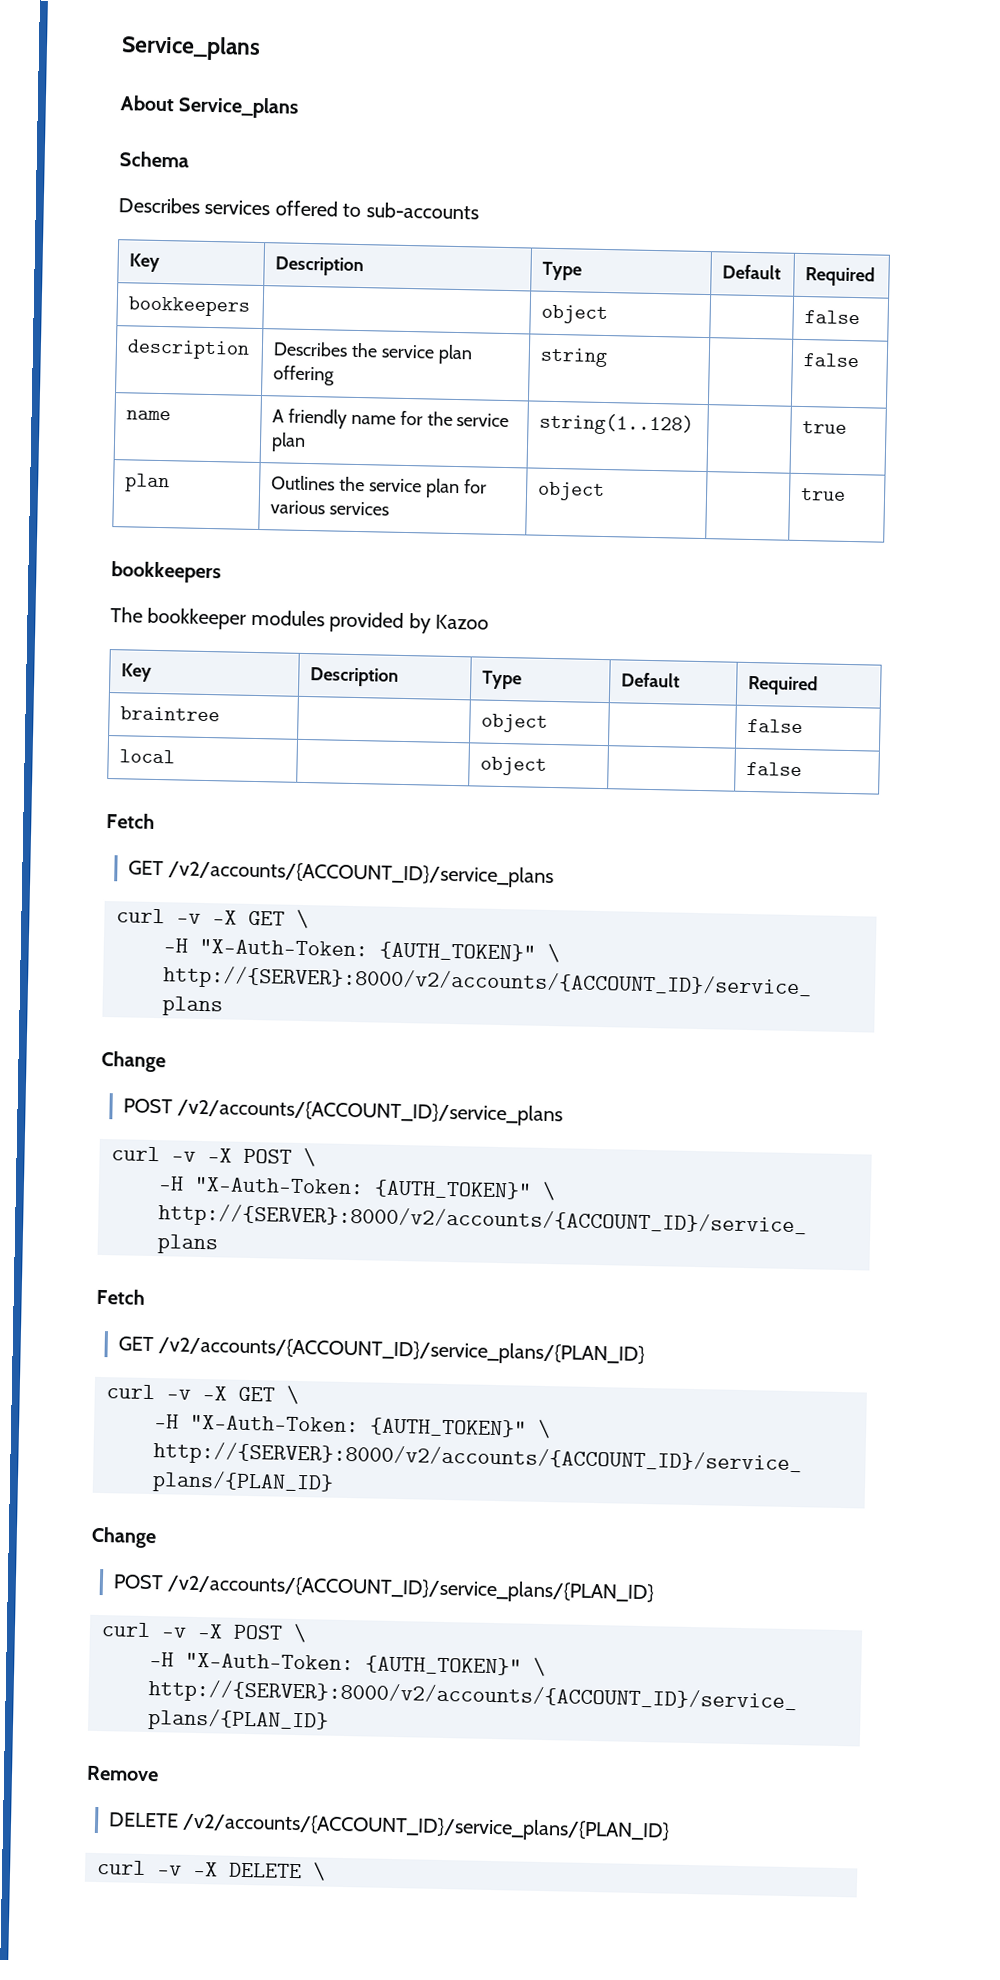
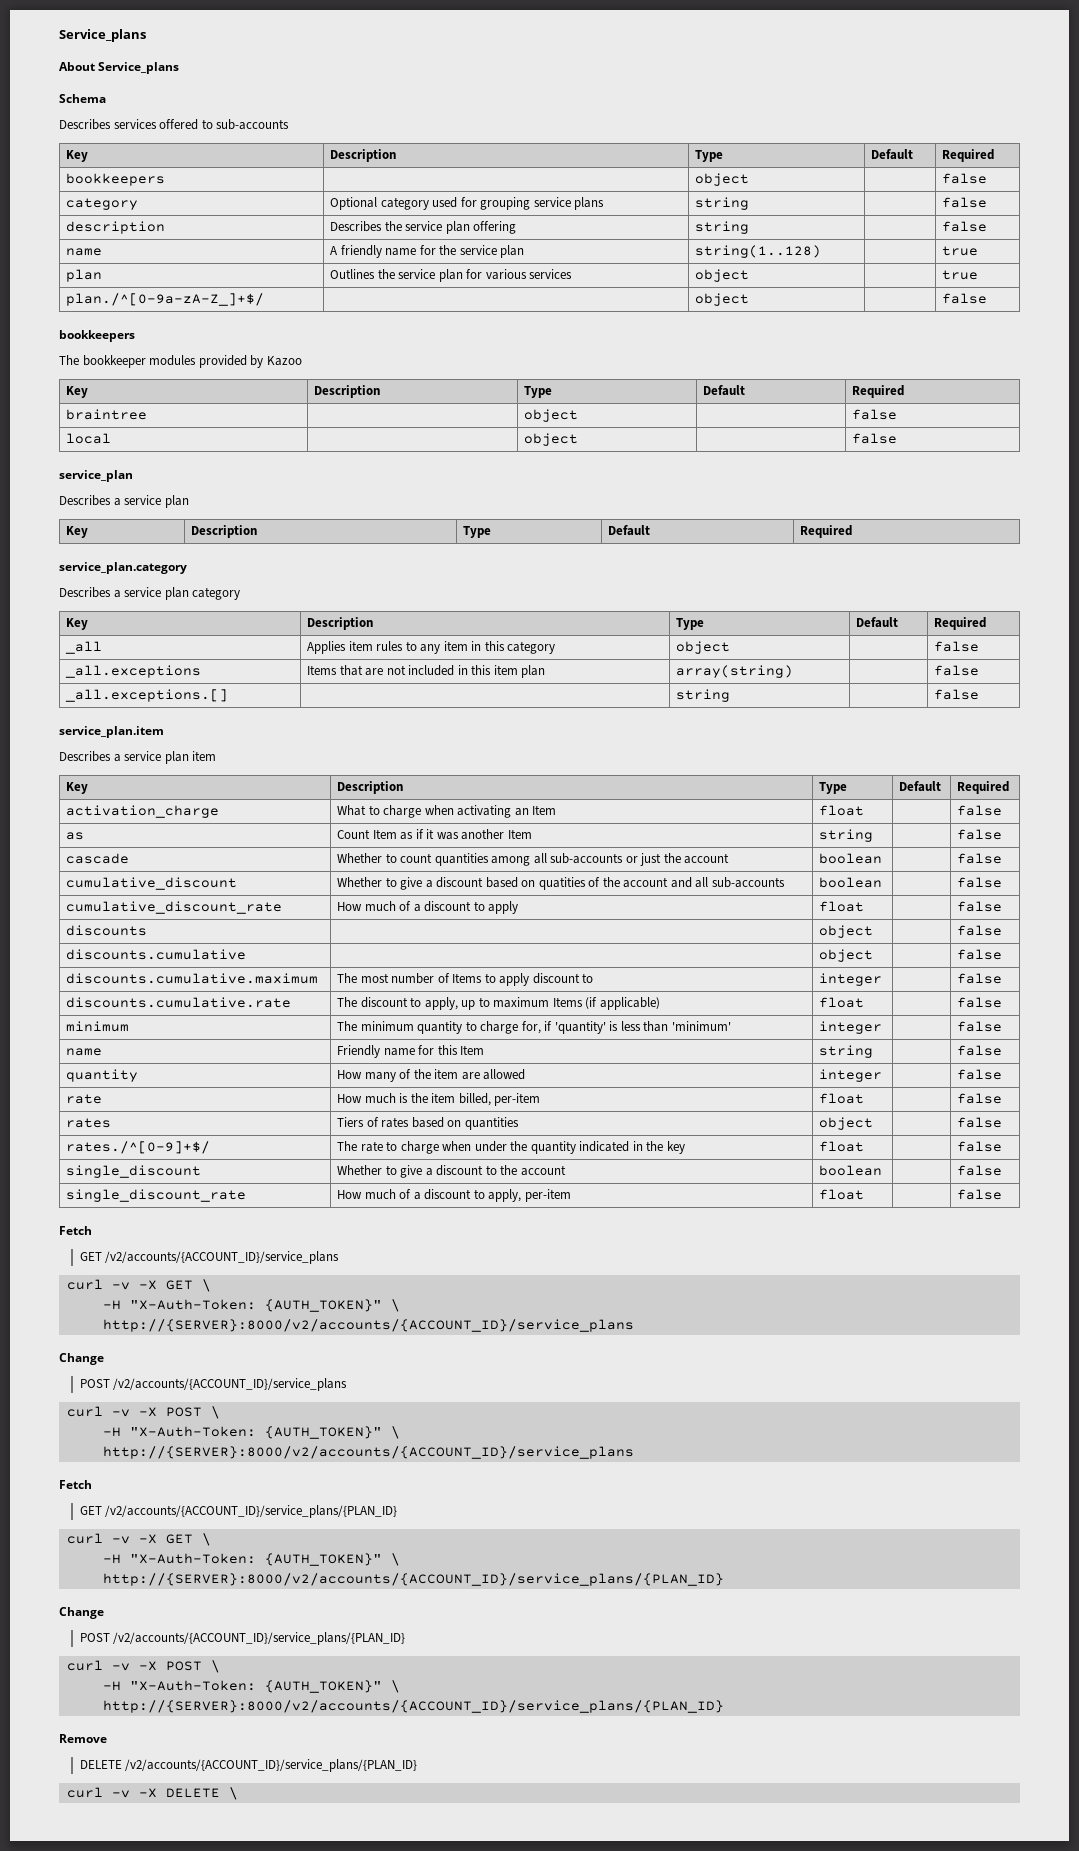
(861, 317) none -> [66,198,139,210] [330,197,605,210] [695,197,750,210] [942,197,988,208] // category | Optional category used for grouping service plans | string | | false
(847, 494) none -> [66,293,265,306] [695,293,750,306] [942,293,988,304] // plan./^[0-9a-zA-Z_]+$/ | | object | | false
(803, 769) none -> [59,470,133,482] [59,495,189,508] [66,526,89,538] [191,525,258,538] [463,526,492,538] [608,525,651,536] [800,525,853,538] [59,562,187,574] [59,587,241,600] [66,618,89,630] [307,617,374,630] [676,618,705,630] [856,617,899,628] [934,617,987,630] [65,641,103,654] [307,641,556,654] [676,641,731,654] [934,641,980,652] [65,665,202,678] [307,665,546,678] [676,665,794,678] [934,665,980,676] [65,689,229,702] [676,689,731,702] [934,689,980,700] [59,726,164,738] [59,751,217,764] [66,782,89,794] [337,781,404,794] [819,782,848,794] [899,781,942,792] [957,781,1010,794] [66,805,220,818] [337,805,557,818] [819,805,865,816] [957,805,1003,816] [66,832,85,840] [337,829,532,840] [819,829,874,842] [957,829,1003,840] [66,853,130,864] [337,853,730,866] [819,853,883,864] [957,853,1003,864] [66,877,238,890] [337,877,785,890] [819,877,883,888] [957,877,1003,888] [66,901,283,914] [337,901,519,914] [819,901,865,912] [957,901,1003,912] [66,925,148,936] [819,925,874,938] [957,925,1003,936] [66,949,247,960] [819,949,874,962] [957,949,1003,960] [66,973,319,984] [337,973,594,986] [819,973,883,986] [957,973,1003,984] [66,997,292,1008] [337,997,660,1010] [819,997,865,1008] [957,997,1003,1008] [66,1021,130,1032] [337,1021,731,1034] [819,1021,883,1034] [957,1021,1003,1032] [66,1048,103,1056] [337,1045,485,1058] [819,1045,874,1058] [957,1045,1003,1056] [66,1069,139,1082] [337,1069,526,1082] [819,1069,883,1082] [957,1069,1003,1080] [66,1094,103,1104] [337,1093,541,1106] [819,1093,865,1104] [957,1093,1003,1104] [66,1118,112,1128] [337,1117,519,1130] [819,1117,874,1130] [957,1117,1003,1128] [66,1141,211,1154] [337,1141,685,1154] [819,1141,865,1152] [957,1141,1003,1152] [66,1165,202,1178] [337,1165,566,1178] [819,1165,883,1176] [957,1165,1003,1176] [66,1189,247,1202] [337,1189,571,1202] [819,1189,865,1200] [957,1189,1003,1200] // service_plan // Describes a service plan // Key | Description | Type | Default | Required // service_plan.category // Describes a service plan category // Key | Description | Type | Default | Required // _all | Applies item rules to any item in this category | object | | false // _all.exceptions | Items that are not included in this item plan | array(string) | | false // _all.exceptions.[] | | string | | false // service_plan.item // Describes a service plan item // Key | Description | Type | Default | Required // activation_charge | What to charge when activating an Item | float | | false // as | Count Item as if it was another Item | string | | false // cascade | Whether to count quantities among all sub-accounts or just the account | boolean | | false // cumulative_discount | Whether to give a discount based on quatities of the account and all sub-accounts | boolean | | false // cumulative_discount_rate | How much of a discount to apply | float | | false // discounts | | object | | false // discounts.cumulative | | object | | false // discounts.cumulative.maximum | The most number of Items to apply discount to | integer | | false // discounts.cumulative.rate | The discount to apply, up to maximum Items (if applicable) | float | | false // minimum | The minimum quantity to charge for, if 'quantity' is less than 'minimum' | integer | | false // name | Friendly name for this Item | string | | false // quantity | How many of the item are allowed | integer | | false // rate | How much is the item billed, per-item | float | | false // rates | Tiers of rates based on quantities | object | | false // rates./^[0-9]+$/ | The rate to charge when under the quantity indicated in the key | float | | false // single_discount | Whether to give a discount to the account | boolean | | false // single_discount_rate | How much of a discount to apply, per-item | float | | false

